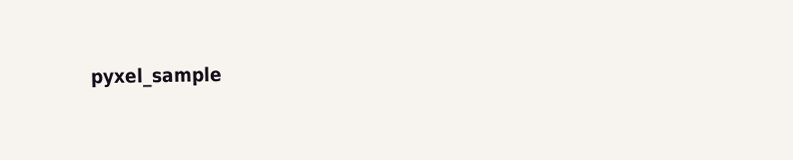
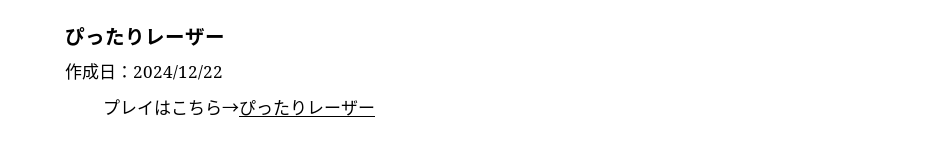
[90,66,223,89] pyxel_sample -> [65,27,225,46] [65,63,223,80] [103,99,376,116] ぴったりレーザー // 作成日：2024/12/22 // プレイはこちら→ぴったりレーザー

